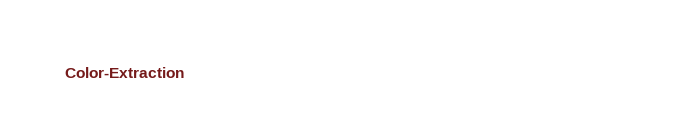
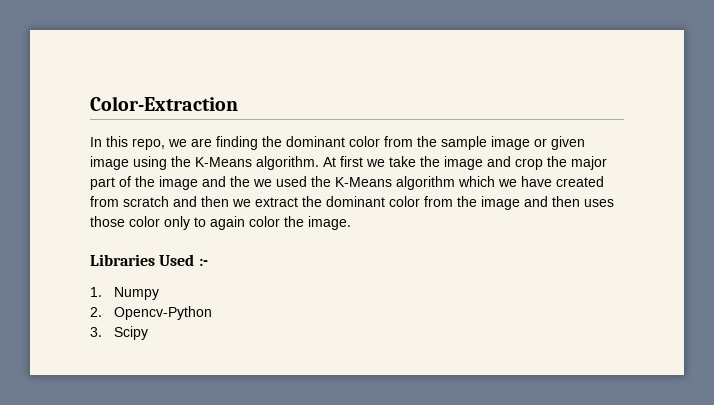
(184, 72) none -> [90,136,585,150] [90,156,607,170] [90,176,604,190] [90,196,614,210] [90,216,351,230] [90,254,208,266] [90,287,159,300] [90,306,212,320] [90,326,148,340] // In this repo, we are finding the dominant color from the sample image or given image using the K-Means algorithm. At first we take the image and crop the major part of the image and the we used the K-Means algorithm which we have created from scratch and then we extract the dominant color from the image and then uses those color only to again color the image. // Libraries Used :- // 1. Numpy // 2. Opencv-Python // 3. Scipy

